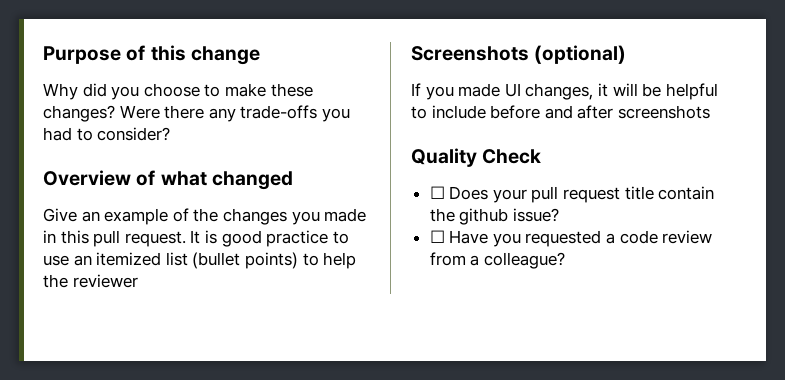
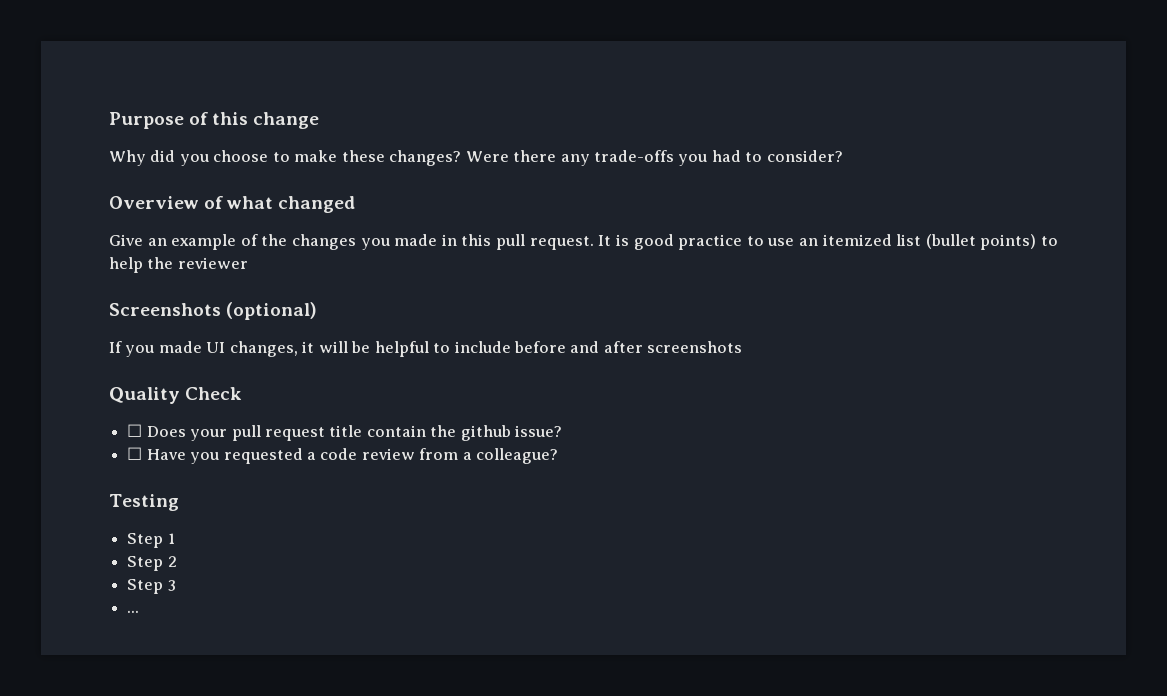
(565, 260) none -> [109,494,179,511] [127,533,175,548] [127,556,177,571] [127,579,176,594] [127,610,140,613] // Testing // Step 1 // Step 2 // Step 3 // ...

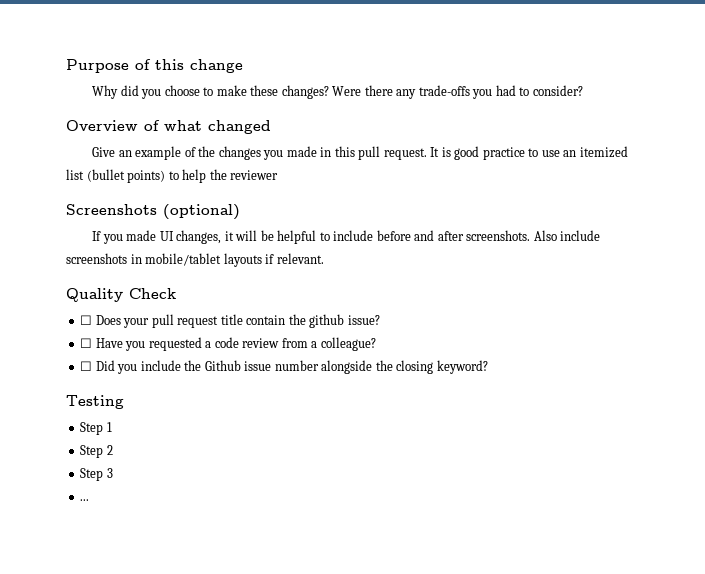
[647,341,743,353] screenshots -> [466,230,601,241] [66,253,324,267] screenshots. Also include screenshots in mobile/tablet layouts if relevant.
(559, 456) none -> [80,360,488,374] // ☐ Did you include the Github issue number alongside the closing keyword?

